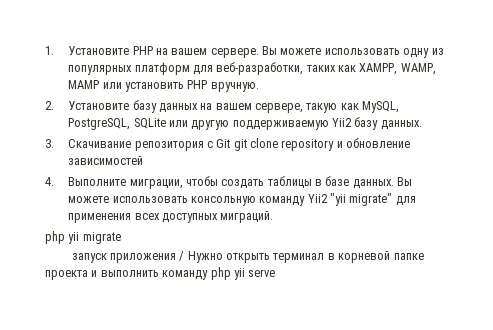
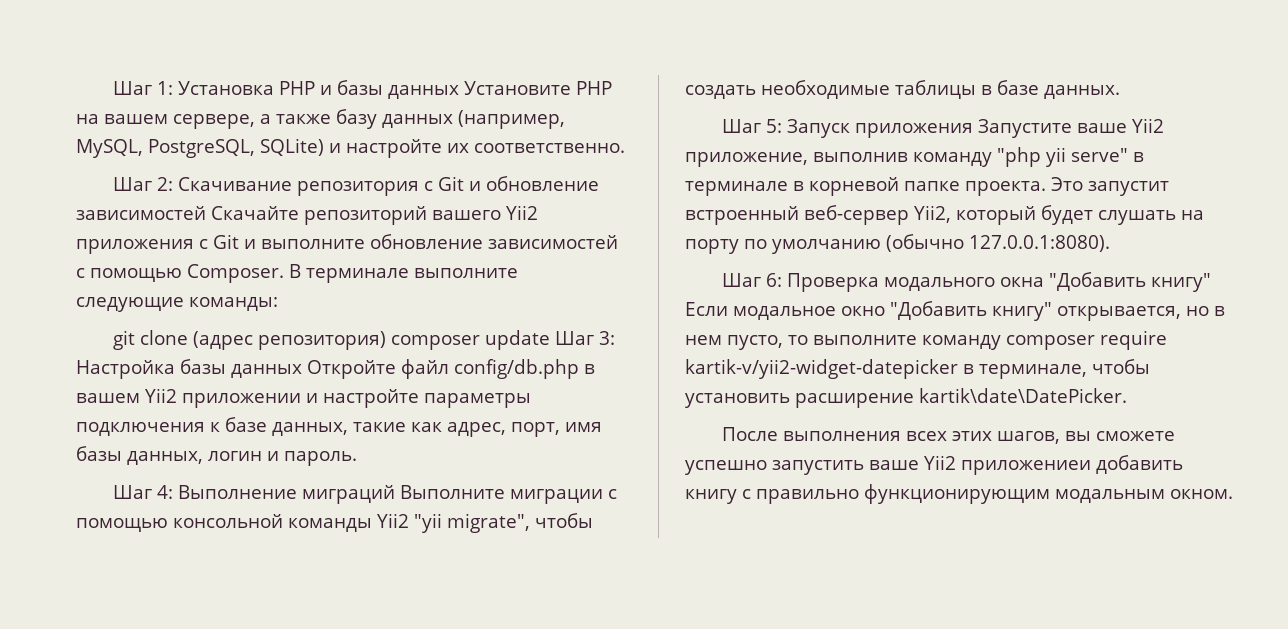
[45,46,444,58] [68,62,436,75] [68,80,259,92] [45,100,400,113] [68,117,422,130] [45,139,54,148] 1. Установите PHP на вашем сервере. Вы можете использовать одну из популярных платформ для веб-разработки, таких как XAMPP, WAMP, MAMP или установить PHP вручную. // 2. Установите базу данных на вашем сервере, такую как MySQL, PostgreSQL, SQLite или другую поддерживаемую Yii2 базу данных. // 3. -> [113,80,613,99] [76,109,565,129] [76,138,625,158] [113,177,174,191] Шаг 1: Установка PHP и базы данных Установите PHP на вашем сервере, а также базу данных (например, MySQL, PostgreSQL, SQLite) и настройте их соответственно. // Шаг 2:
[233,138,335,151] git clone repository -> (465, 183) none
[45,177,183,189] // 4. Выполните миграции, -> [211,205,538,225] [76,234,618,254] [76,264,518,283] [76,297,278,312] [113,330,616,350] [76,359,595,379] [76,388,531,408] [76,417,602,437] [76,446,357,466] [113,485,618,504] [76,513,530,533] Скачайте репозиторий вашего Yii2 приложения с Git и выполните обновление зависимостей с помощью Composer. В терминале выполните следующие команды: // git clone (адрес репозитория) composer update Шаг 3: Настройка базы данных Откройте файл config/db.php в вашем Yii2 приложении и настройте параметры подключения к базе данных, такие как адрес, порт, имя базы данных, логин и пароль. // Шаг 4: Выполнение миграций Выполните миграции с помощью консольной команды Yii2 "yii migrate",
(265, 184) none -> [761,80,890,99] необходимые
[397,177,413,186] [68,193,416,206] [68,211,274,223] [45,231,121,244] [71,251,424,263] [45,267,276,280] Вы можете использовать консольную команду Yii2 "yii migrate" для применения всех доступных миграций. // php yii migrate // запуск приложения / Нужно открыть терминал в корневой папке проекта и выполнить команду php yii serve -> [722,118,1165,138] [685,147,1144,167] [685,177,1169,196] [685,205,1204,225] [685,234,1110,254] [722,272,1212,292] [685,301,1225,321] [685,330,1167,350] [685,359,1150,379] [685,388,1127,408] [722,427,1176,444] [685,455,1183,475] [685,484,1233,504] // Шаг 5: Запуск приложения Запустите ваше Yii2 приложение, выполнив команду "php yii serve" в терминале в корневой папке проекта. Это запустит встроенный веб-сервер Yii2, который будет слушать на порту по умолчанию (обычно 127.0.0.1:8080). // Шаг 6: Проверка модального окна "Добавить книгу" Если модальное окно "Добавить книгу" открывается, но в нем пусто, то выполните команду composer require kartik-v/yii2-widget-datepicker в терминале, чтобы установить расширение kartik\date\DatePicker. // После выполнения всех этих шагов, вы сможете успешно запустить ваше Yii2 приложениеи добавить книгу с правильно функционирующим модальным окном.

